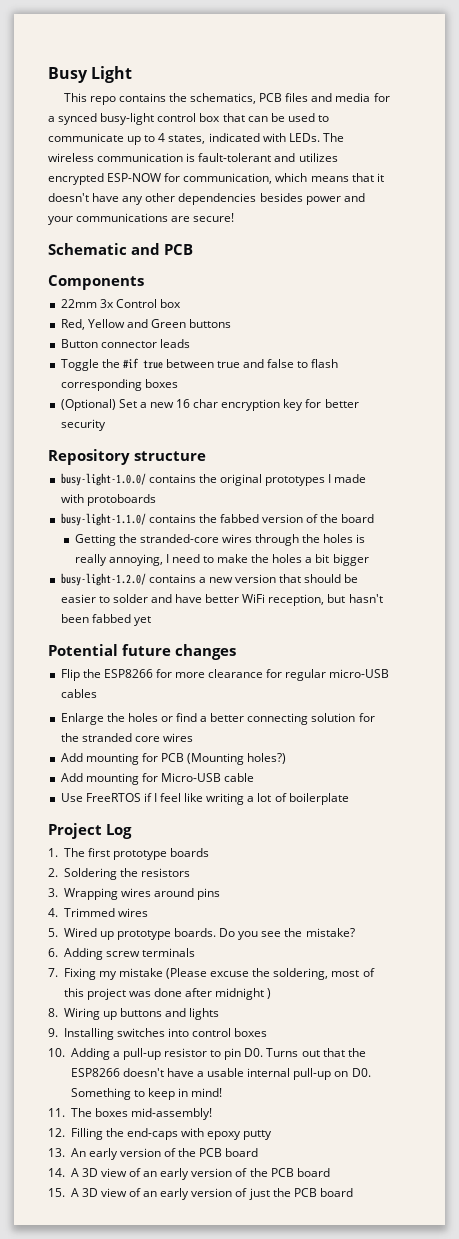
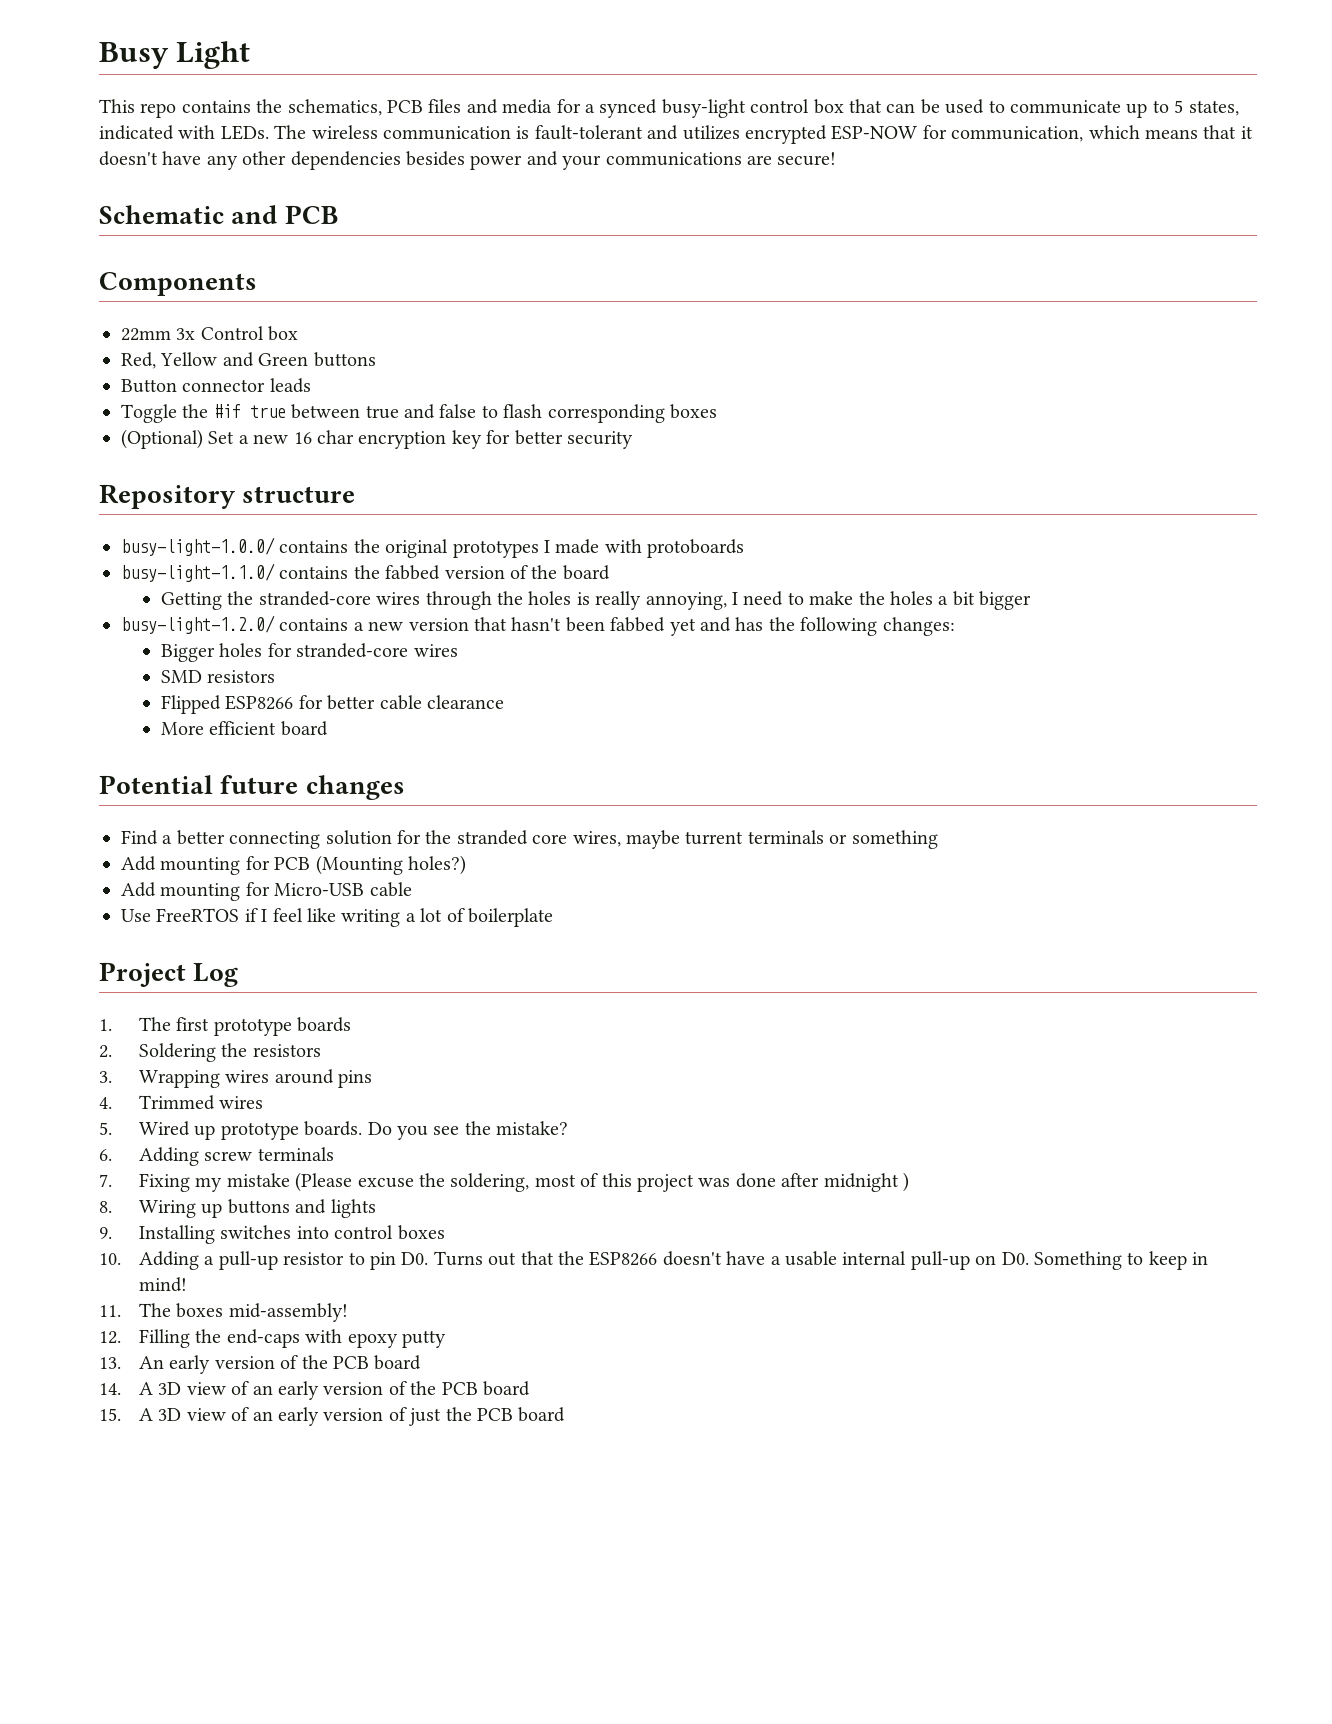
[158,133,166,142] 4 -> [1174,100,1184,113] 5
[304,574,359,583] [60,594,383,606] [60,614,151,626] [48,644,236,660] [60,669,390,681] [60,689,97,698] [60,713,198,725] should be easier to solder and have better WiFi reception, but hasn't been fabbed yet // Potential future changes // Flip the ESP8266 for more clearance for regular micro-USB cables // Enlarge the holes or find -> [511,617,955,636] [160,643,458,662] [160,670,276,683] [160,695,504,714] [160,721,328,736] [99,775,405,800] [121,830,158,845] hasn't been fabbed yet and has the following changes: // Bigger holes for stranded-core wires // SMD resistors // Flipped ESP8266 for better cable clearance // More efficient board // Potential future changes // Find
[162,733,193,742] wires -> [572,830,938,849] wires, maybe turrent terminals or something

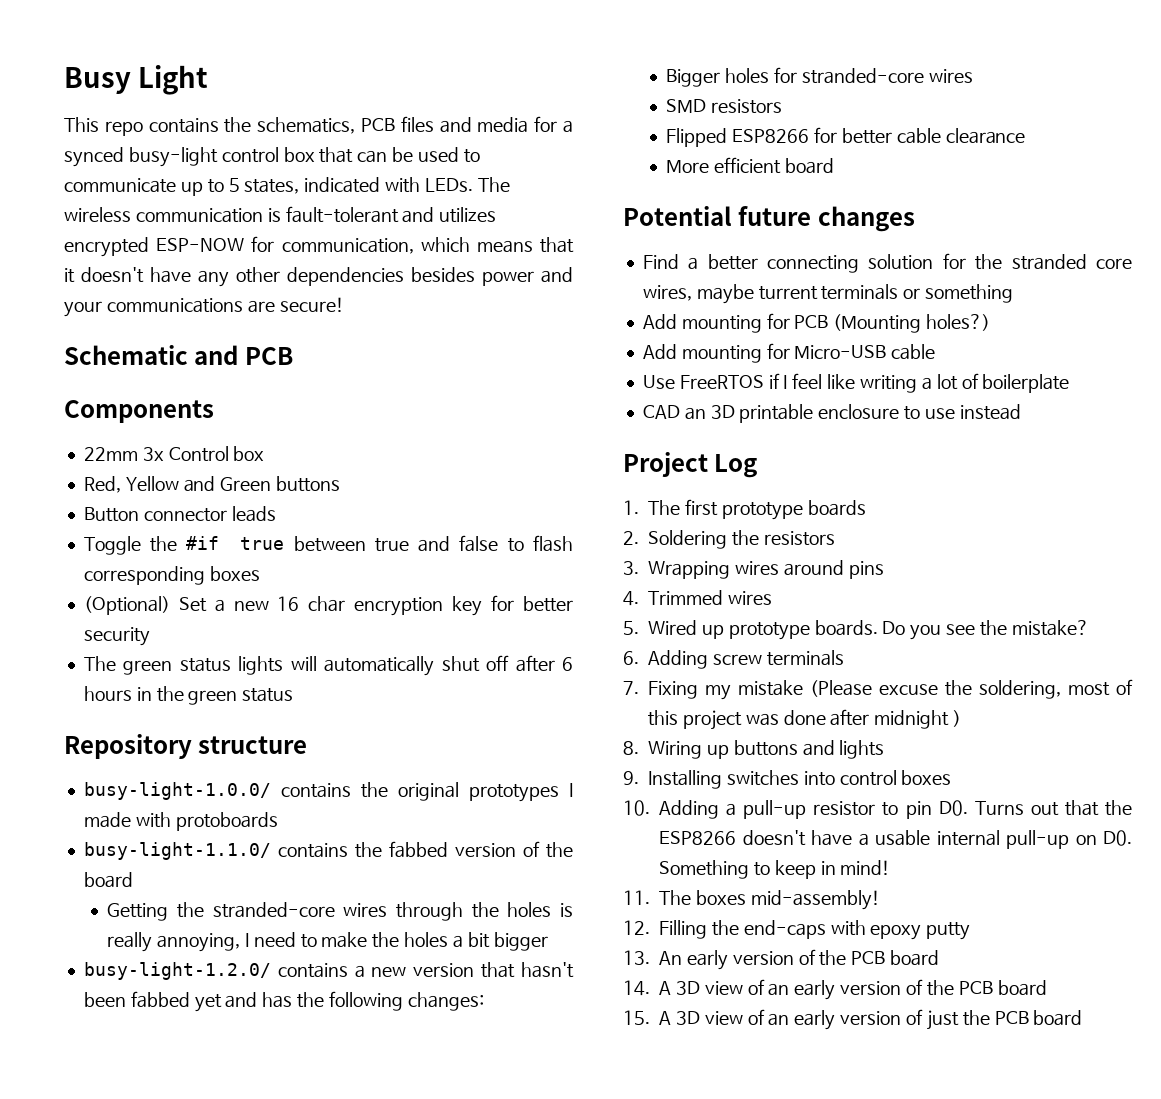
(633, 440) none -> [83,655,573,676] [83,686,294,705] // The green status lights will automatically shut off after 6 hours in the green status
(553, 917) none -> [642,404,1021,423] // CAD an 3D printable enclosure to use instead

